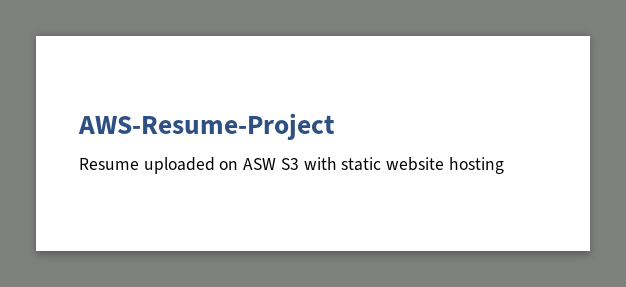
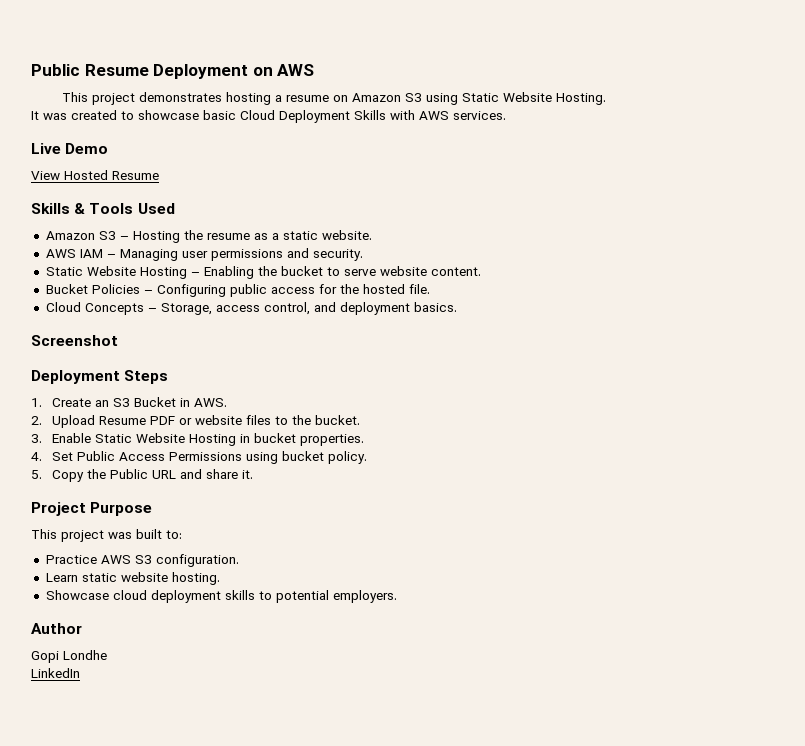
[78,113,335,140] [79,157,504,174] AWS-Resume-Project // Resume uploaded on ASW S3 with static website hosting -> [31,64,315,79] [61,92,606,105] [31,110,506,123] [31,143,109,154] [31,170,159,180] [31,203,175,214] [45,230,372,243] [45,248,363,261] [45,266,481,279] [45,284,430,297] [45,302,457,315] [31,335,118,346] [31,370,169,384] [31,397,228,407] [31,415,361,428] [31,433,365,446] [31,451,368,464] [31,469,254,482] [31,502,153,516] [31,529,182,542] [45,554,239,567] [45,572,220,585] [45,590,397,603] [31,623,82,634] [31,650,107,663] [31,668,80,678] Public Resume Deployment on AWS // This project demonstrates hosting a resume on Amazon S3 using Static Website Hosting. // It was created to showcase basic Cloud Deployment Skills with AWS services. // Live Demo // View Hosted Resume // Skills & Tools Used // Amazon S3 – Hosting the resume as a static website. // AWS IAM – Managing user permissions and security. // Static Website Hosting – Enabling the bucket to serve website content. // Bucket Policies – Configuring public access for the hosted file. // Cloud Concepts – Storage, access control, and deployment basics. // Screenshot // Deployment Steps // 1. Create an S3 Bucket in AWS. // 2. Upload Resume PDF or website files to the bucket. // 3. Enable Static Website Hosting in bucket properties. // 4. Set Public Access Permissions using bucket policy. // 5. Copy the Public URL and share it. // Project Purpose // This project was built to: // Practice AWS S3 configuration. // Learn static website hosting. // Showcase cloud deployment skills to potential employers. // Author // Gopi Londhe // LinkedIn

